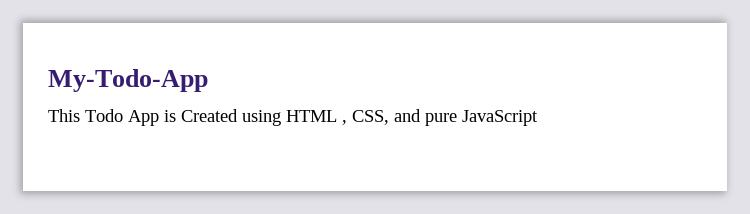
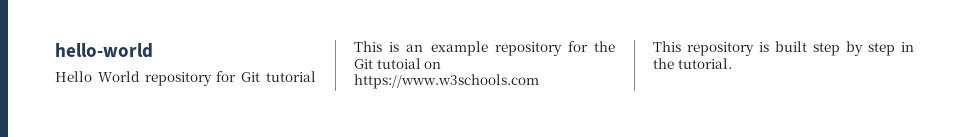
[48,69,208,92] [48,109,538,126] My-Todo-App // This Todo App is Created using HTML , CSS, and pure JavaScript -> [55,43,153,58] [55,71,317,86] [354,41,615,56] [354,58,442,69] [354,74,539,89] [653,41,914,56] [653,58,732,69] hello-world // Hello World repository for Git tutorial This is an example repository for the Git tutoial on https://www.w3schools.com // This repository is built step by step in the tutorial.

